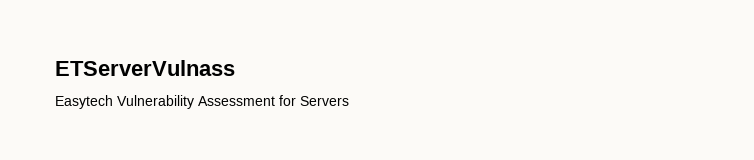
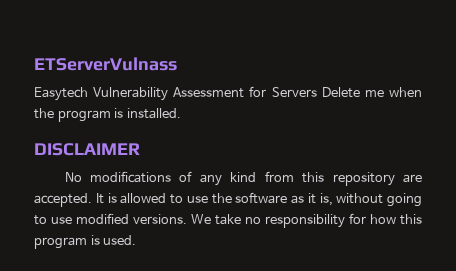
(349, 101) none -> [321,87,423,98] [34,108,181,122] [34,143,140,156] [64,171,422,186] [34,192,422,207] [34,213,422,228] [34,235,137,249] Delete me when the program is installed. // DISCLAIMER // No modifications of any kind from this repository are accepted. It is allowed to use the software as it is, without going to use modified versions. We take no responsibility for how this program is used.

